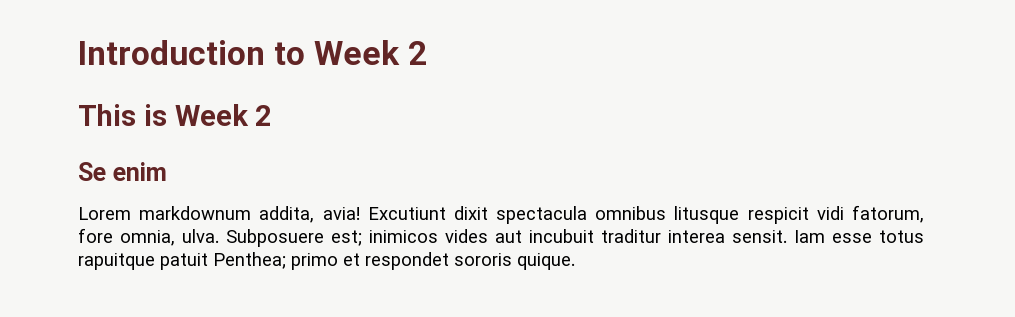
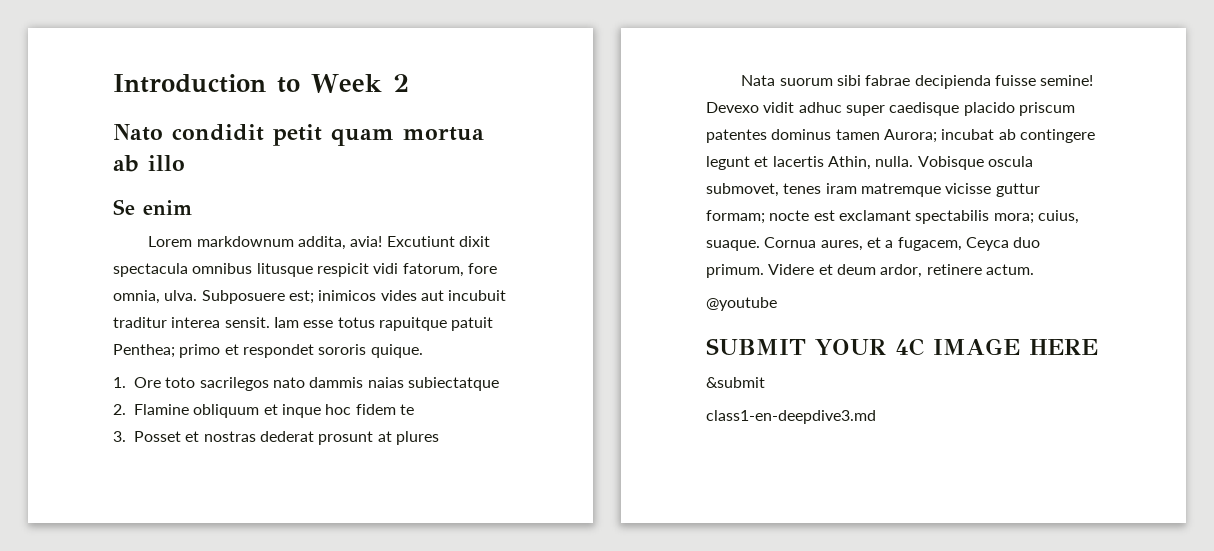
[78,104,273,126] This is Week 2 -> [113,124,484,146] [113,155,185,172] Nato condidit petit quam mortua ab illo
(575, 261) none -> [113,377,500,391] [113,404,415,418] [113,431,440,445] [741,75,1094,89] [706,102,1075,116] [706,129,1095,143] [706,156,1033,170] [706,183,1040,197] [706,210,1079,224] [706,237,1041,251] [706,264,1034,278] [706,297,777,311] [706,338,1098,356] [706,377,765,388] [706,410,876,424] // 1. Ore toto sacrilegos nato dammis naias subiectatque // 2. Flamine obliquum et inque hoc fidem te // 3. Posset et nostras dederat prosunt at plures // Nata suorum sibi fabrae decipienda fuisse semine! Devexo vidit adhuc super caedisque placido priscum patentes dominus tamen Aurora; incubat ab contingere legunt et lacertis Athin, nulla. Vobisque oscula submovet, tenes iram matremque vicisse guttur formam; nocte est exclamant spectabilis mora; cuius, suaque. Cornua aures, et a fugacem, Ceyca duo primum. Videre et deum ardor, retinere actum. // @youtube // SUBMIT YOUR 4C IMAGE HERE // &submit // class1-en-deepdive3.md

